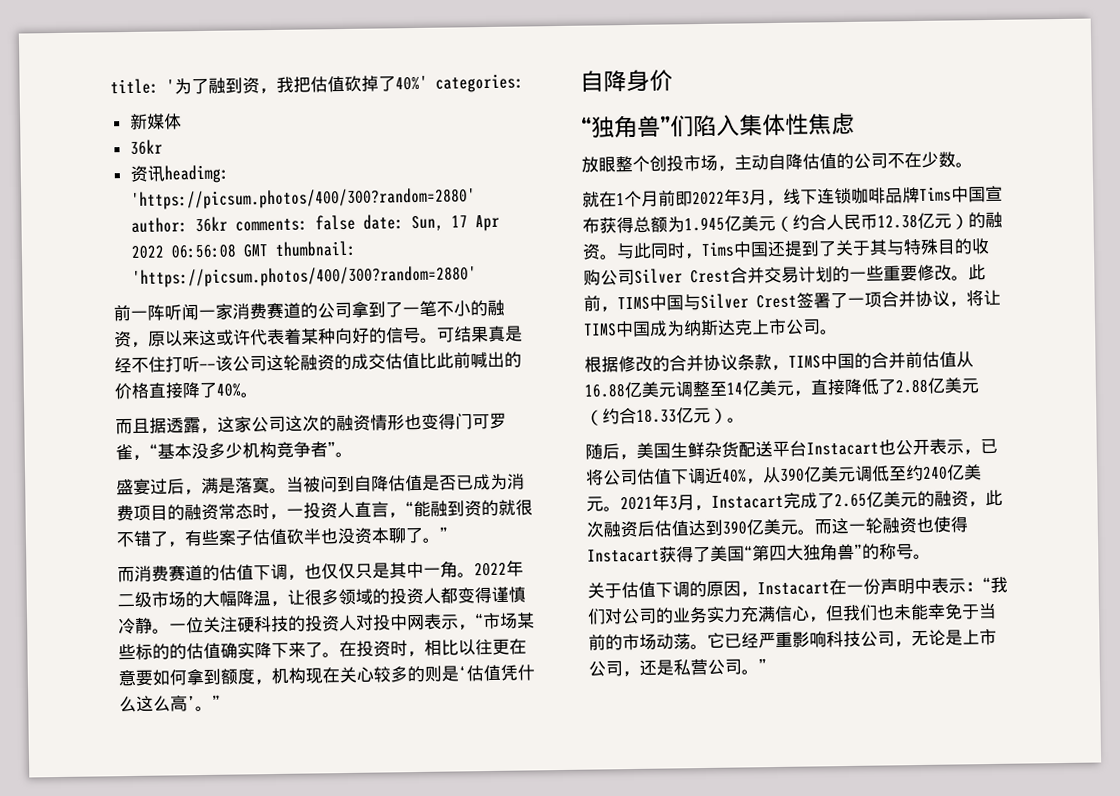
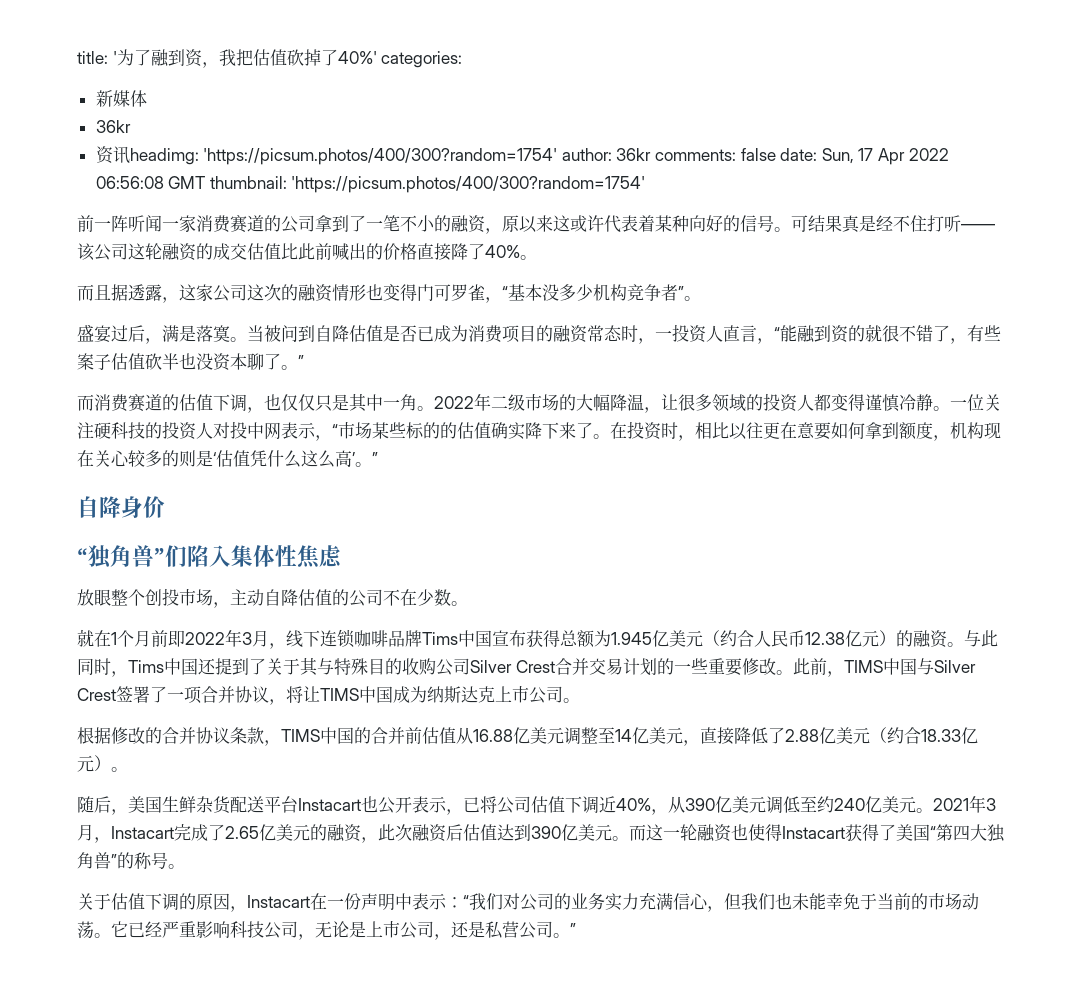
[130,187,476,210] 'https://picsum.photos/400/300?random=2880' -> [203,148,558,165] 'https://picsum.photos/400/300?random=1754'
[131,265,477,288] 'https://picsum.photos/400/300?random=2880' -> [291,176,646,193] 'https://picsum.photos/400/300?random=1754'

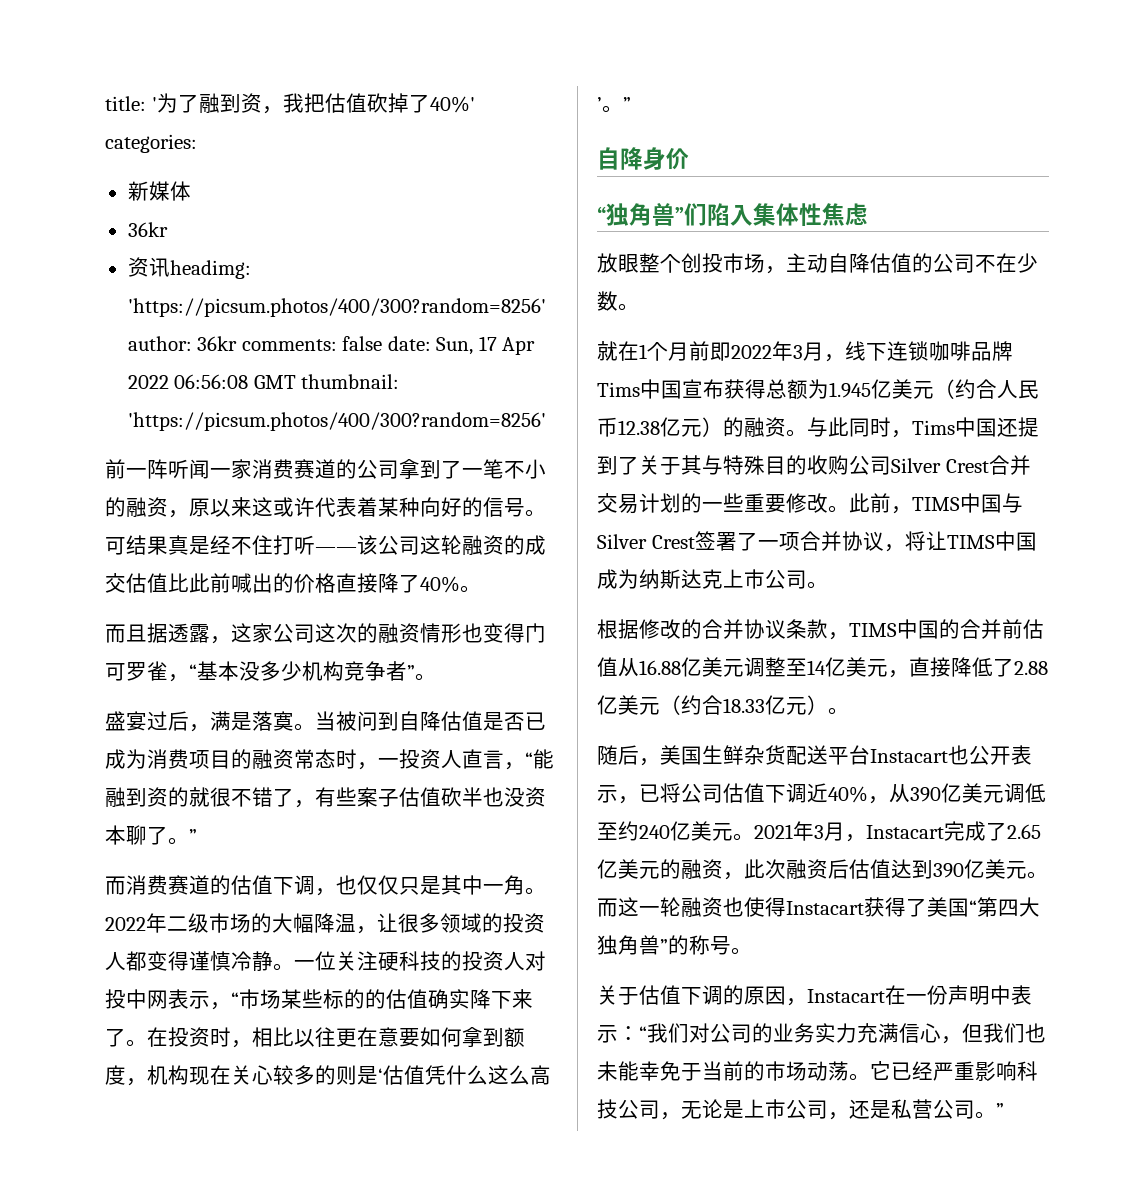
[203,148,558,165] 'https://picsum.photos/400/300?random=1754' -> [127,298,546,317] 'https://picsum.photos/400/300?random=8256'
[291,176,646,193] 'https://picsum.photos/400/300?random=1754' -> [127,412,546,431] 'https://picsum.photos/400/300?random=8256'

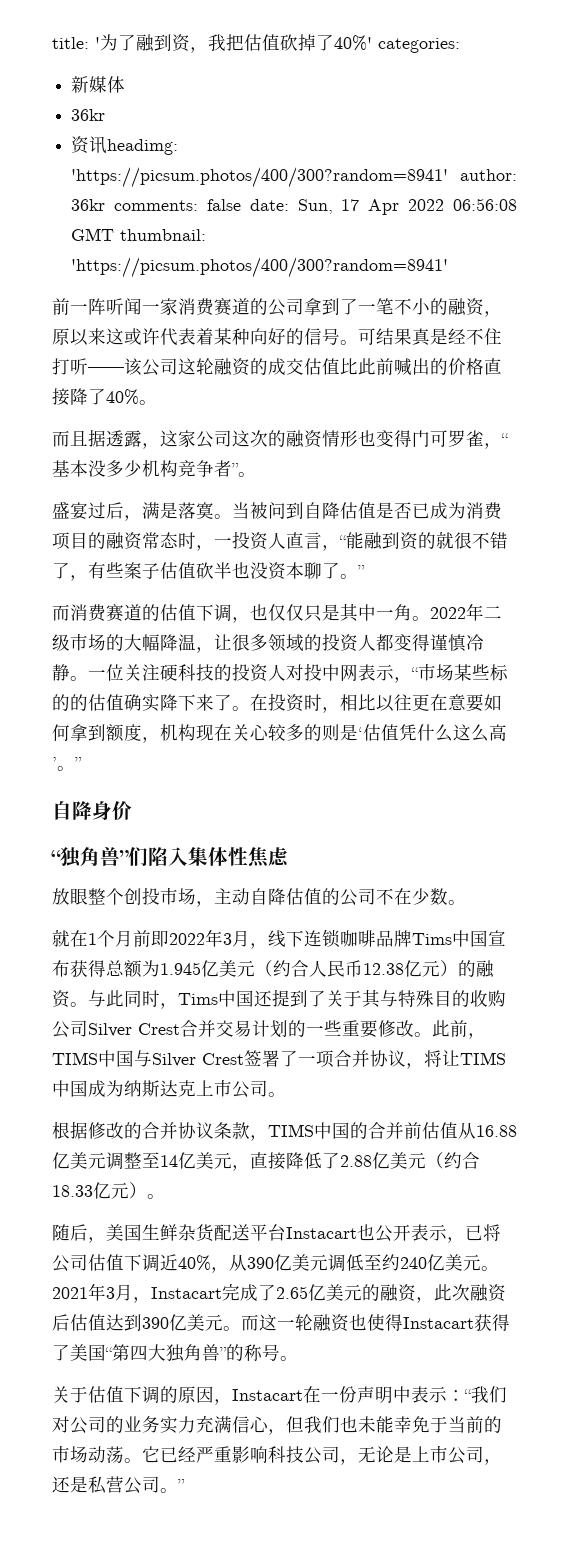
[127,298,546,317] 'https://picsum.photos/400/300?random=8256' -> [71,167,449,188] 'https://picsum.photos/400/300?random=8941'
[127,412,546,431] 'https://picsum.photos/400/300?random=8256' -> [71,257,449,278] 'https://picsum.photos/400/300?random=8941'

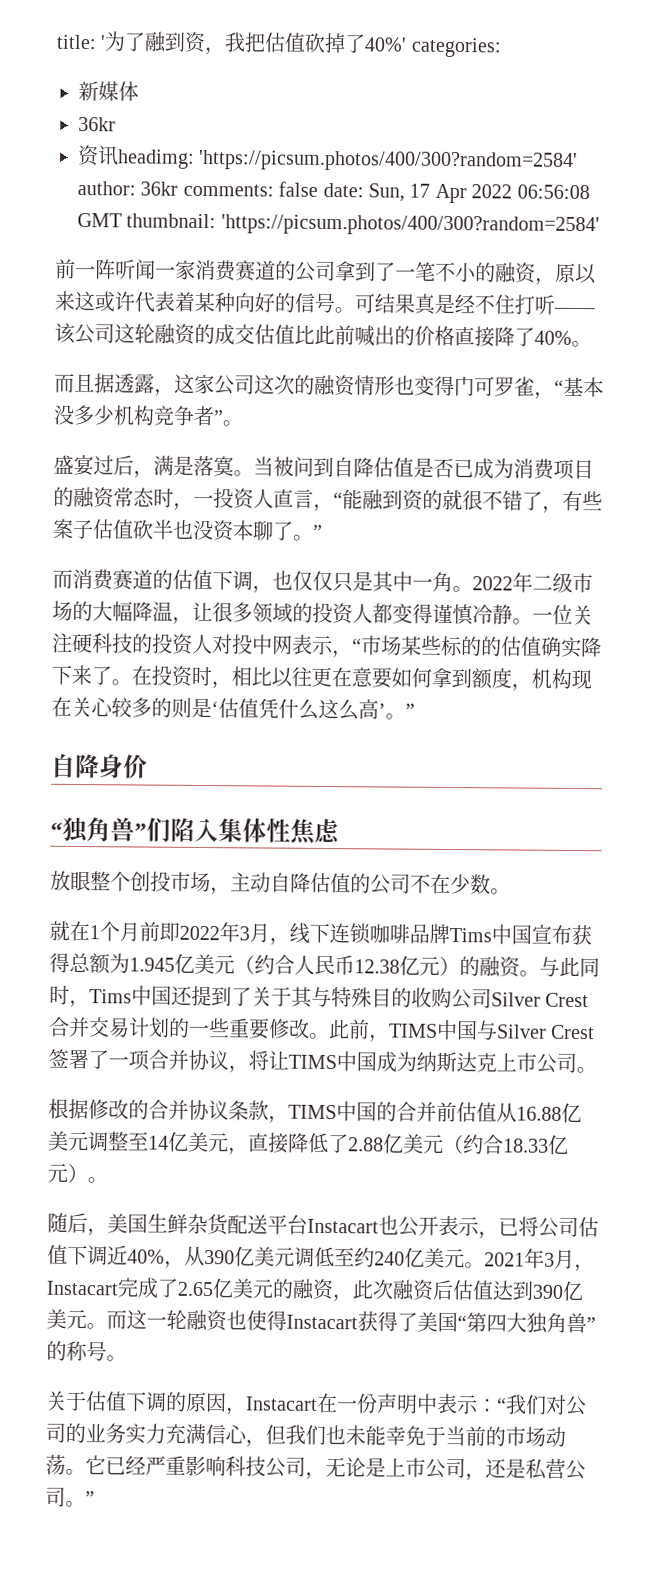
[71,167,449,188] 'https://picsum.photos/400/300?random=8941' -> [198,149,579,172] 'https://picsum.photos/400/300?random=2584'
[71,257,449,278] 'https://picsum.photos/400/300?random=8941' -> [220,214,600,237] 'https://picsum.photos/400/300?random=2584'

